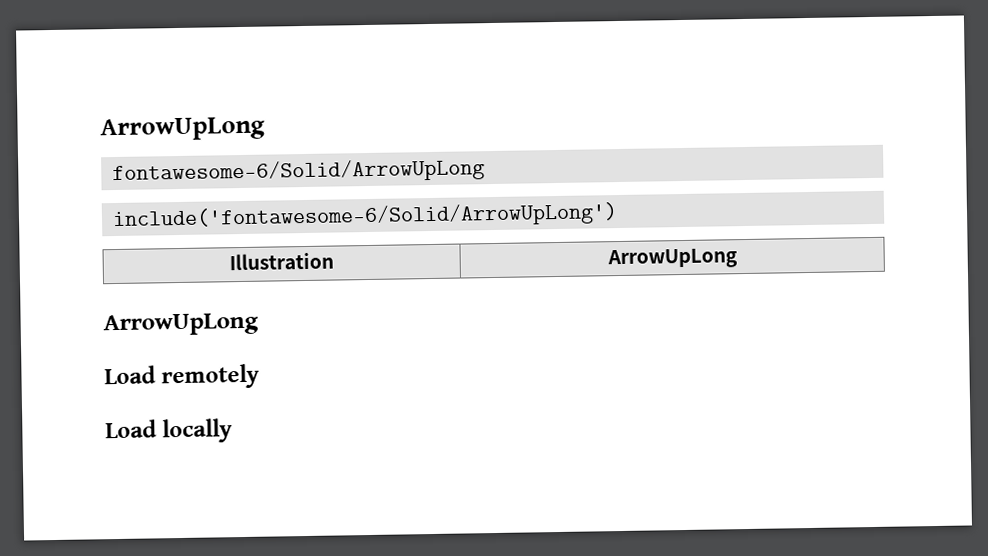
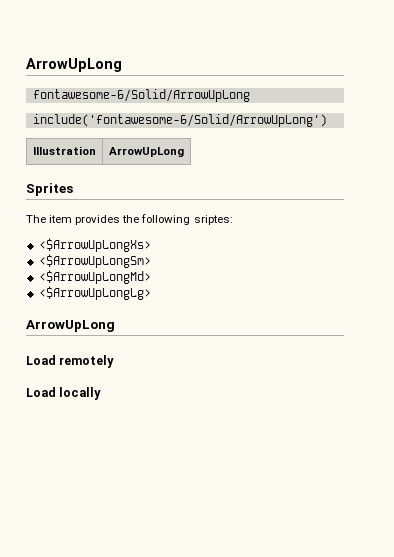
(738, 259) none -> [26,183,73,196] [26,214,233,225] [38,238,151,252] [38,254,151,268] [38,270,151,284] [38,286,151,300] // Sprites // The item provides the following sriptes: // <$ArrowUpLongXs> // <$ArrowUpLongSm> // <$ArrowUpLongMd> // <$ArrowUpLongLg>

